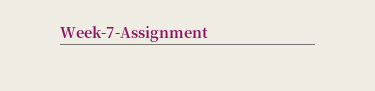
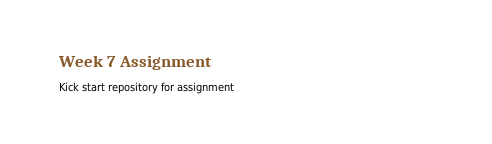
[60,26,208,42] Week-7-Assignment -> [58,55,212,70] [59,82,234,94] Week 7 Assignment // Kick start repository for assignment

